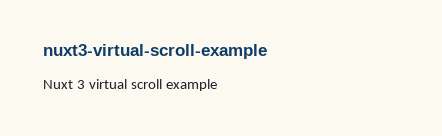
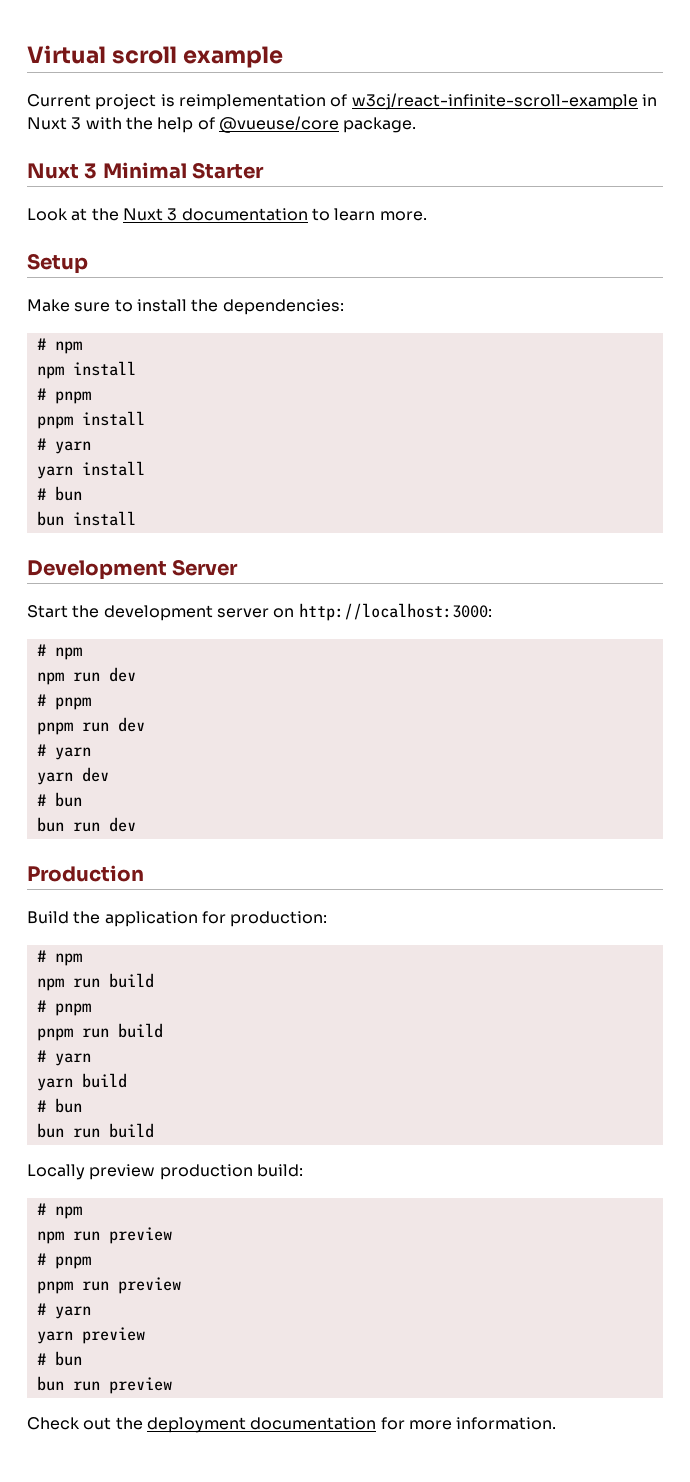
[43,44,267,59] [43,79,217,91] nuxt3-virtual-scroll-example // Nuxt 3 virtual scroll example -> [27,45,284,68] [27,93,657,110] [27,116,417,133] [27,162,265,179] [27,208,427,221] [27,253,88,274] [27,299,344,315] [36,338,82,354] [36,361,136,379] [36,388,91,404] [36,411,145,429] [36,438,91,454] [36,461,145,479] [36,486,82,501] [36,511,136,526] [27,559,239,580] [27,603,492,621] [36,644,82,660] [36,667,136,685] [36,694,91,710] [36,717,145,735] [36,744,91,760] [36,767,109,785] [36,792,82,807] [36,817,136,832] [27,865,144,882] [27,911,328,927] [36,950,82,966] [36,973,154,991] [36,1000,91,1016] [36,1023,163,1041] [36,1050,91,1066] [36,1073,127,1091] [36,1098,82,1113] [36,1123,154,1138] [27,1164,303,1180] [36,1203,82,1219] [36,1227,172,1244] [36,1253,91,1269] [36,1277,181,1294] [36,1303,91,1319] [36,1327,145,1344] [36,1351,82,1366] [36,1376,172,1394] [27,1417,557,1433] Virtual scroll example // Current project is reimplementation of w3cj/react-infinite-scroll-example in Nuxt 3 with the help of @vueuse/core package. // Nuxt 3 Minimal Starter // Look at the Nuxt 3 documentation to learn more. // Setup // Make sure to install the dependencies: // # npm // npm install // # pnpm // pnpm install // # yarn // yarn install // # bun // bun install // Development Server // Start the development server on http://localhost:3000: // # npm // npm run dev // # pnpm // pnpm run dev // # yarn // yarn dev // # bun // bun run dev // Production // Build the application for production: // # npm // npm run build // # pnpm // pnpm run build // # yarn // yarn build // # bun // bun run build // Locally preview production build: // # npm // npm run preview // # pnpm // pnpm run preview // # yarn // yarn preview // # bun // bun run preview // Check out the deployment documentation for more information.

